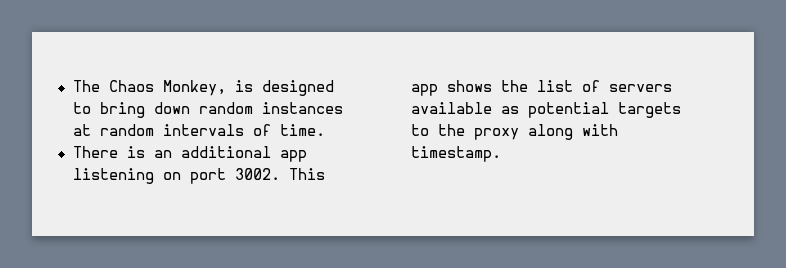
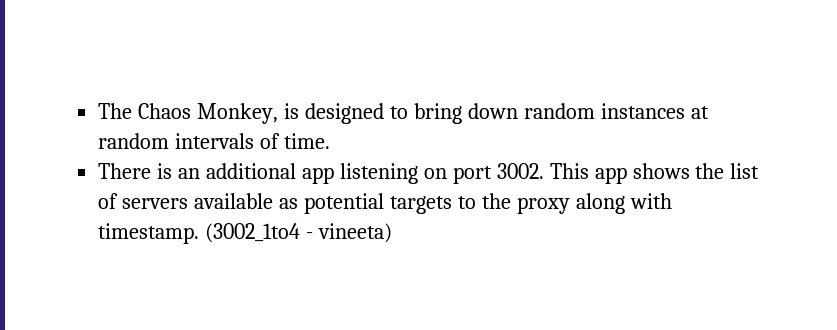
(501, 154) none -> [205,223,393,243] (3002_1to4 - vineeta)

